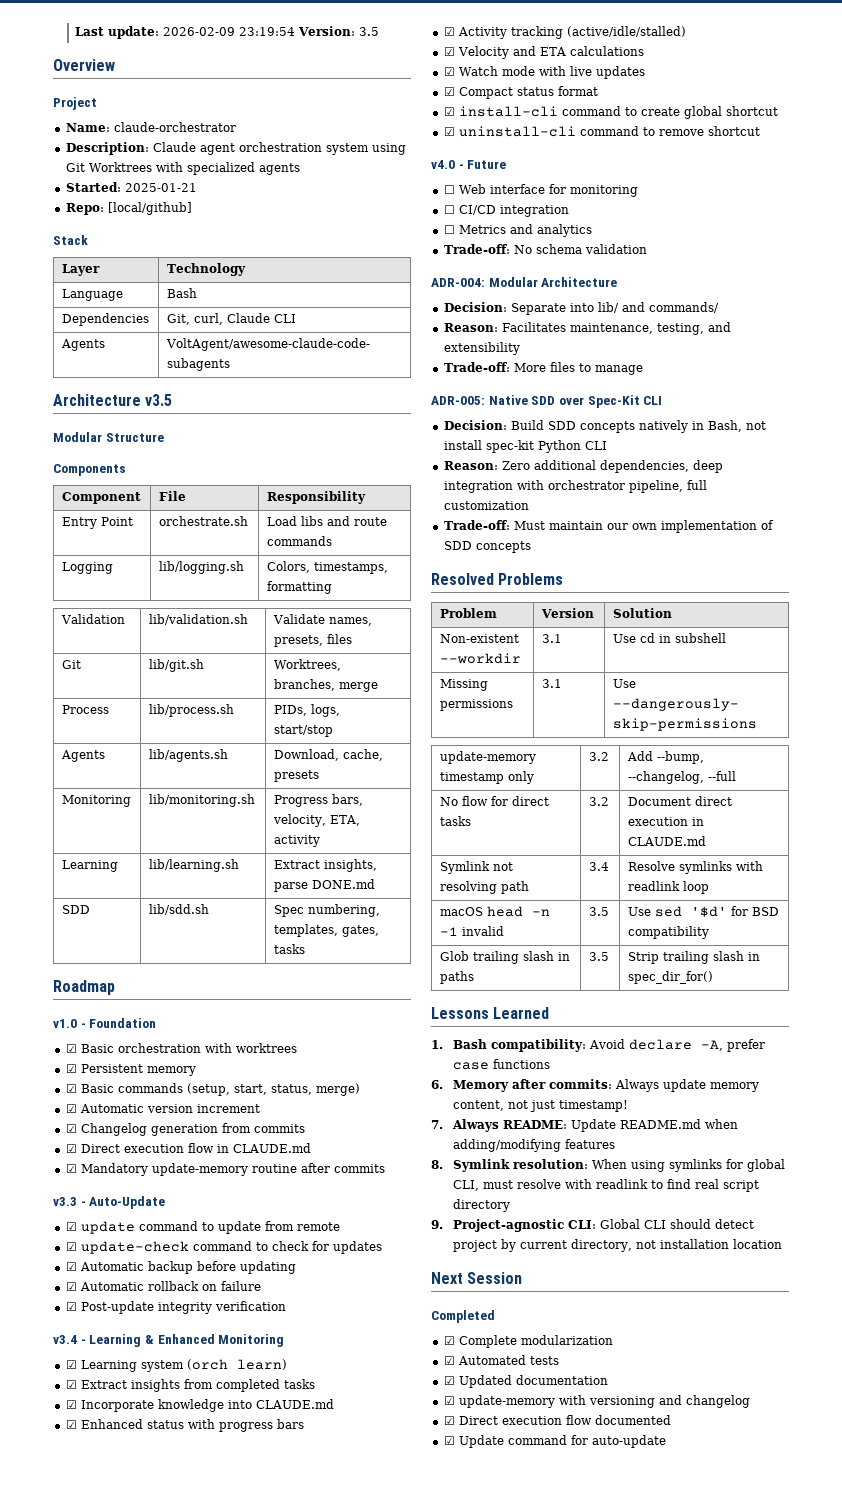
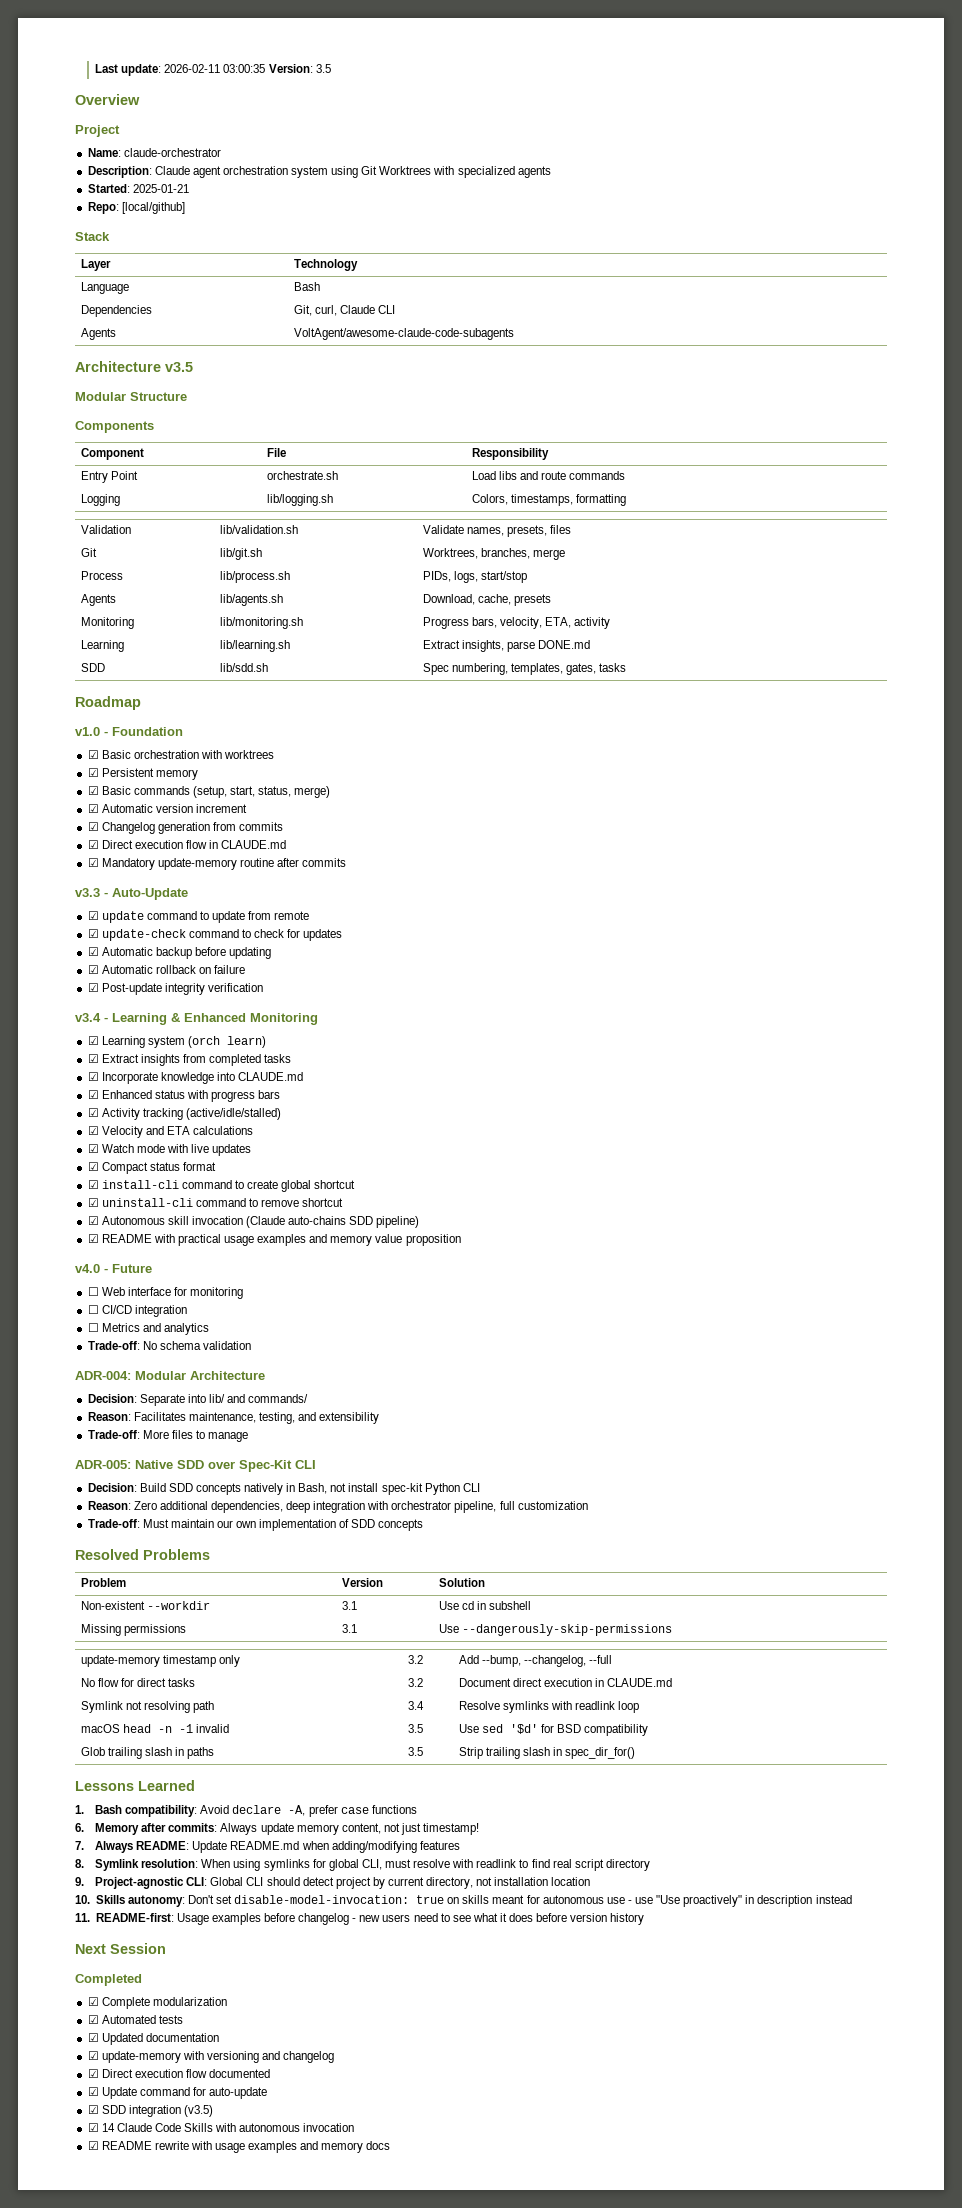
[163,27,296,36] 2026-02-09 23:19:54 -> [164,64,266,73] 2026-02-11 03:00:35
(760, 131) none -> [87,1216,420,1228] [87,1234,461,1246] // ☑ Autonomous skill invocation (Claude auto-chains SDD pipeline) // ☑ README with practical usage examples and memory value proposition
(783, 1244) none -> [75,1895,852,1907] [75,1913,645,1925] // 10. Skills autonomy: Don't set disable-model-invocation: true on skills meant for autonomous use - use "Use proactively" in description instead // 11. README-first: Usage examples before changelog - new users need to see what it does before version history
(666, 1441) none -> [87,2105,213,2117] [87,2123,355,2132] [87,2141,391,2153] // ☑ SDD integration (v3.5) // ☑ 14 Claude Code Skills with autonomous invocation // ☑ README rewrite with usage examples and memory docs

